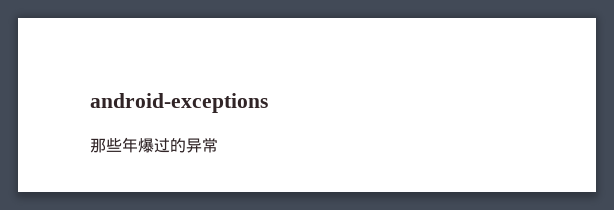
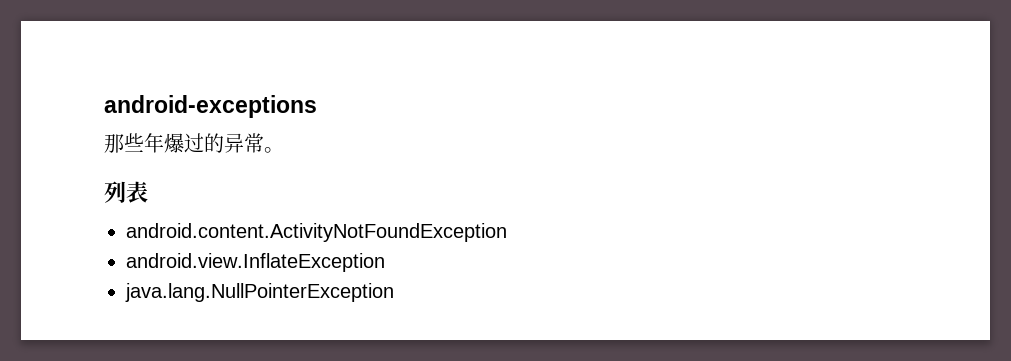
(218, 145) none -> [264,147,284,153] [104,181,148,203] [126,223,507,242] [126,253,385,272] [125,283,394,302] 。 // 列表 // android.content.ActivityNotFoundException // android.view.InflateException // java.lang.NullPointerException

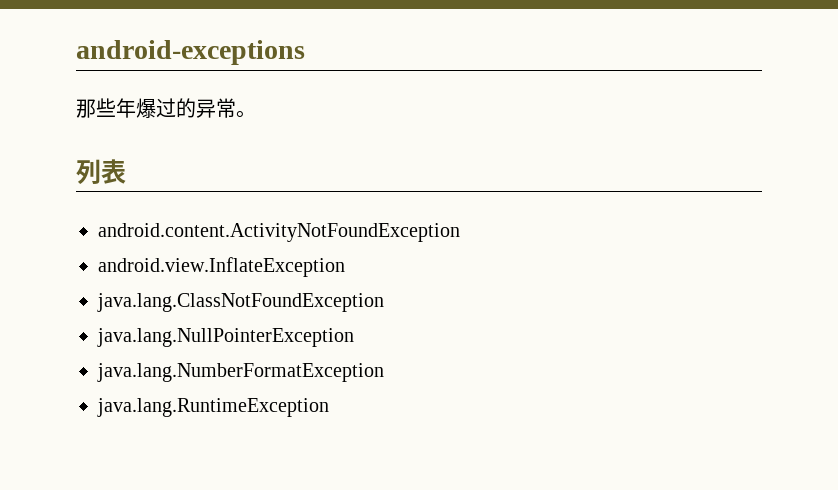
(385, 262) none -> [97,293,384,312] // java.lang.ClassNotFoundException
(394, 292) none -> [97,363,384,382] [97,398,329,417] // java.lang.NumberFormatException // java.lang.RuntimeException

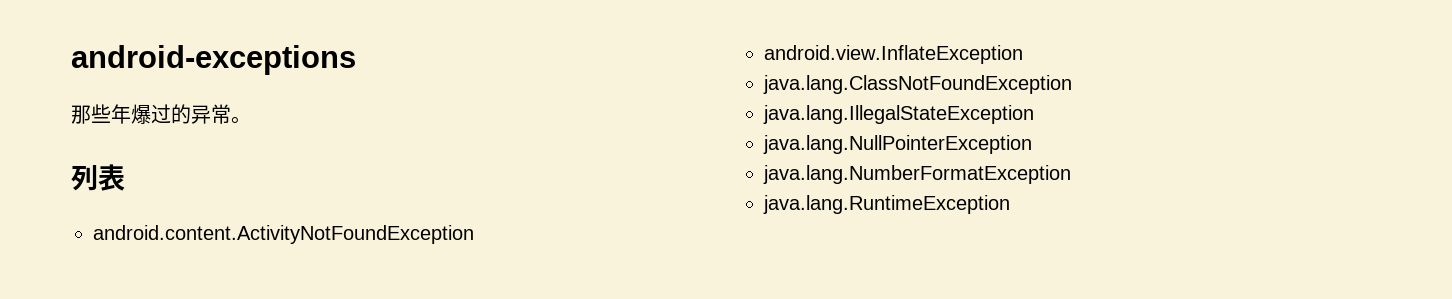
(384, 302) none -> [763,105,1034,124] // java.lang.IllegalStateException

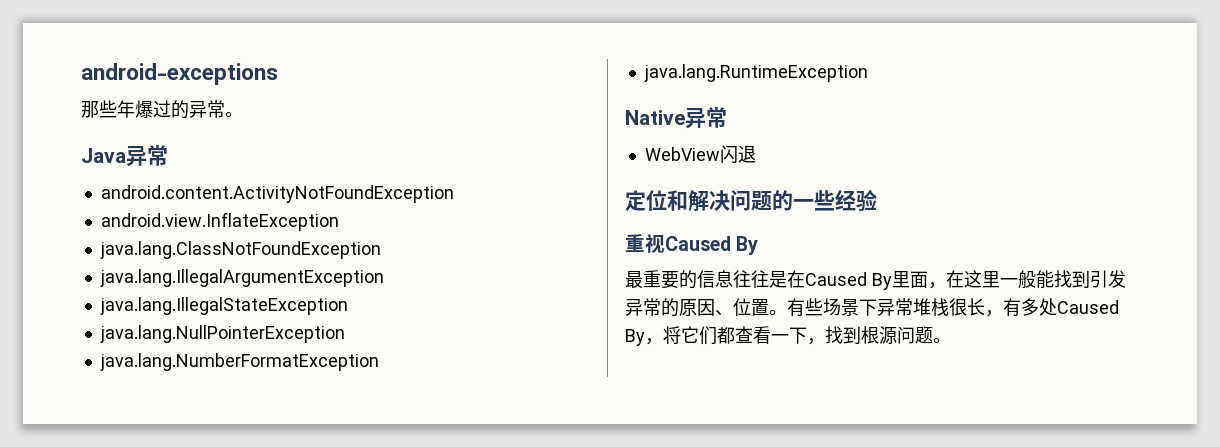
[71,164,125,191] 列表 -> [81,145,168,167] Java异常
(1072, 84) none -> [99,269,384,287] // java.lang.IllegalArgumentException
(1010, 204) none -> [625,107,727,129] [644,145,756,163] [625,189,877,212] [625,234,759,255] [625,270,1126,290] [625,298,1119,317] [625,326,951,346] // Native异常 // WebView闪退 // 定位和解决问题的一些经验 // 重视Caused By // 最重要的信息往往是在Caused By里面，在这里一般能找到引发异常的原因、位置。有些场景下异常堆栈很长，有多处Caused By，将它们都查看一下，找到根源问题。

